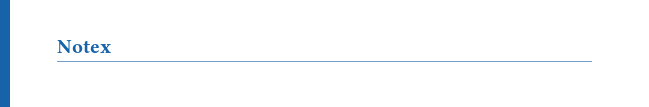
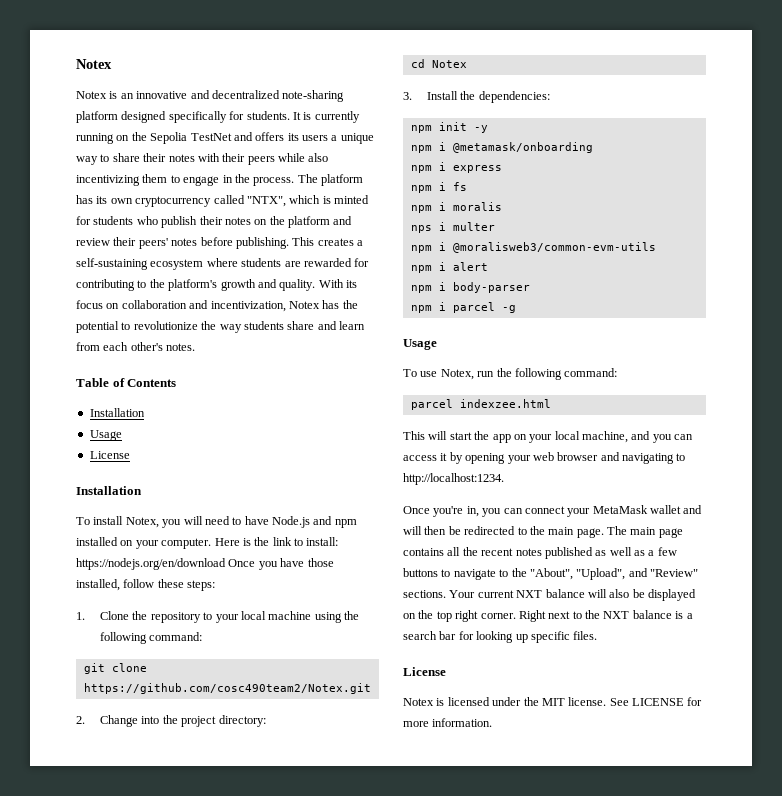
[57,40,112,53] Notex -> [76,59,112,69] [76,90,345,102] [76,111,360,123] [76,132,374,144] [76,153,329,165] [76,174,363,186] [76,195,369,207] [76,216,353,228] [76,237,363,249] [76,258,370,270] [76,279,357,291] [76,300,358,312] [76,321,365,333] [76,342,196,351] [76,378,177,387] [89,408,145,417] [89,430,122,441] [89,451,130,459] [76,486,142,495] [76,516,357,528] [76,537,339,549] [76,558,334,570] [76,579,216,591] [76,611,360,623] [100,632,203,644] [83,663,147,674] [83,683,371,694] [76,715,266,727] [410,59,467,68] [403,91,550,103] [410,122,488,133] [410,142,593,153] [410,162,502,173] [410,182,467,193] [410,202,502,213] [410,222,495,233] [410,242,656,253] [410,262,488,273] [410,282,530,293] [410,302,516,313] [403,339,437,350] [403,368,618,380] [410,399,551,410] [403,431,694,443] [403,452,686,464] [403,473,504,485] [403,505,703,517] [403,526,683,538] [403,547,677,559] [403,568,698,580] [403,589,696,601] [403,610,693,622] [403,631,598,643] [403,667,446,676] [403,697,703,706] [403,718,493,727] Notex // Notex is an innovative and decentralized note-sharing platform designed specifically for students. It is currently running on the Sepolia TestNet and offers its users a unique way to share their notes with their peers while also incentivizing them to engage in the process. The platform has its own cryptocurrency called "NTX", which is minted for students who publish their notes on the platform and review their peers' notes before publishing. This creates a self-sustaining ecosystem where students are rewarded for contributing to the platform's growth and quality. With its focus on collaboration and incentivization, Notex has the potential to revolutionize the way students share and learn from each other's notes. // Table of Contents // Installation // Usage // License // Installation // To install Notex, you will need to have Node.js and npm installed on your computer. Here is the link to install: https://nodejs.org/en/download Once you have those installed, follow these steps: // 1. Clone the repository to your local machine using the following command: // git clone https://github.com/cosc490team2/Notex.git // 2. Change into the project directory: // cd Notex // 3. Install the dependencies: // npm init -y // npm i @metamask/onboarding // npm i express // npm i fs // npm i moralis // nps i multer // npm i @moralisweb3/common-evm-utils // npm i alert // npm i body-parser // npm i parcel -g // Usage // To use Notex, run the following command: // parcel indexzee.html // This will start the app on your local machine, and you can access it by opening your web browser and navigating to http://localhost:1234. // Once you're in, you can connect your MetaMask wallet and will then be redirected to the main page. The main page contains all the recent notes published as well as a few buttons to navigate to the "About", "Upload", and "Review" sections. Your current NXT balance will also be displayed on the top right corner. Right next to the NXT balance is a search bar for looking up specific files. // License // Notex is licensed under the MIT license. See LICENSE for more information.

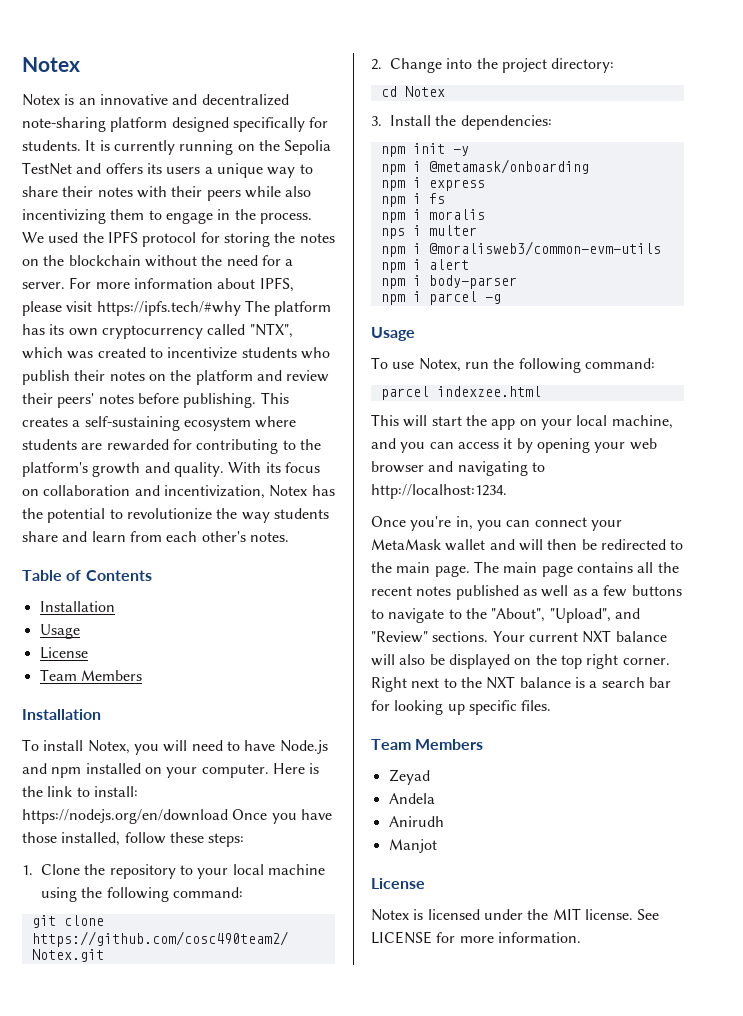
(295, 181) none -> [22,231,335,247] [22,255,294,267] [22,277,294,292] [22,301,241,316] We used the IPFS protocol for storing the notes on the blockchain without the need for a server. For more information about IPFS, please visit https://ipfs.tech/#why
[322,195,369,204] [76,216,91,225] is minted for -> [67,347,238,359] was created to incentivize
(130, 455) none -> [39,669,142,681] // Team Members
(598, 635) none -> [371,739,484,750] [388,769,430,785] [388,793,435,804] [388,816,444,827] [388,839,437,853] // Team Members // Zeyad // Andela // Anirudh // Manjot

